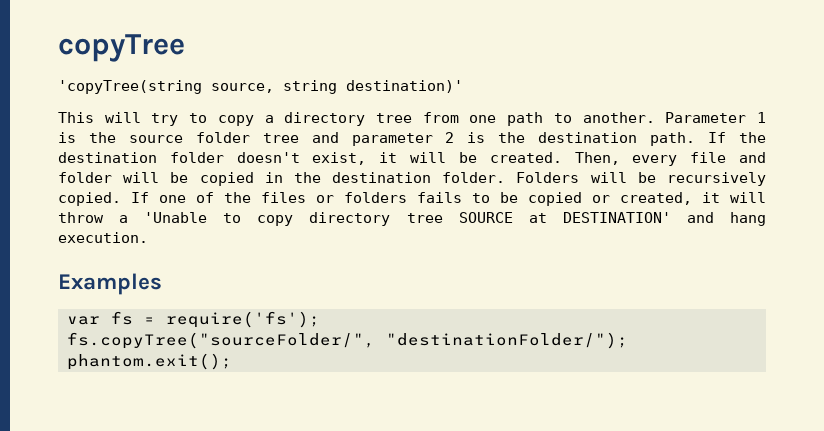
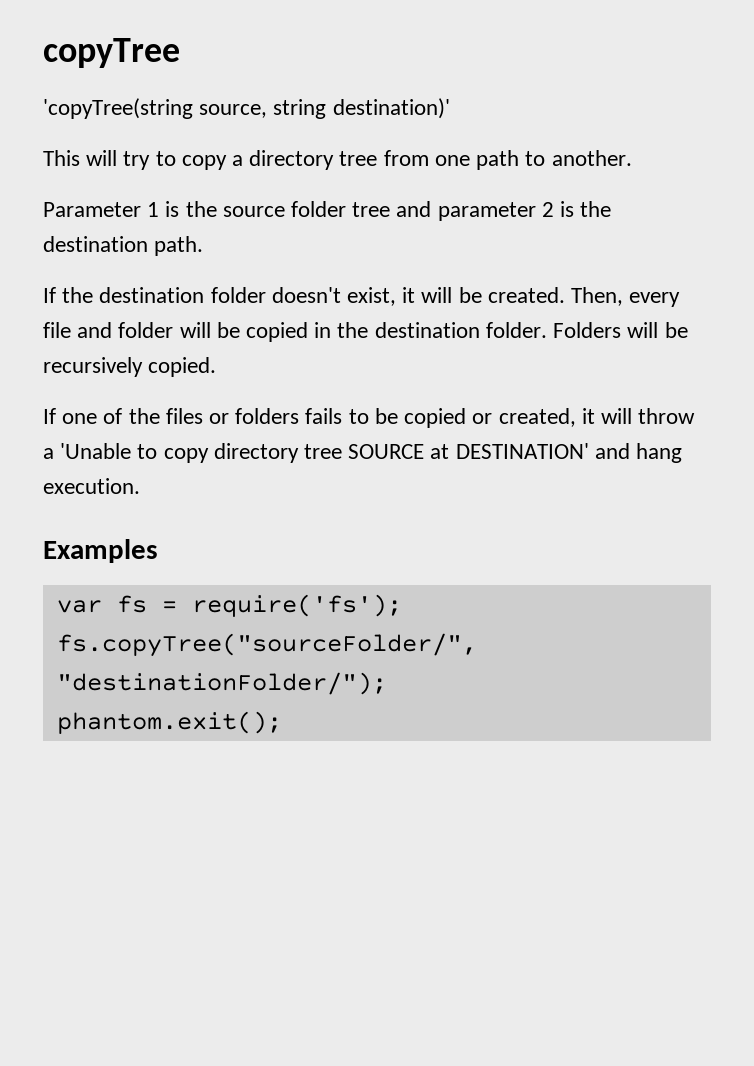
(655, 117) none -> (632, 158) //
(696, 139) none -> (204, 246) //
(121, 199) none -> (217, 367) //

